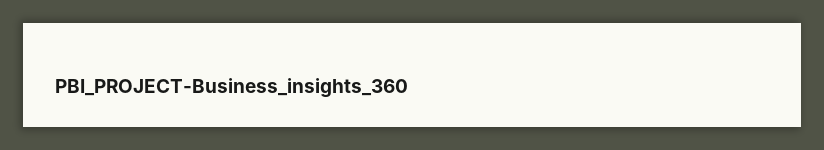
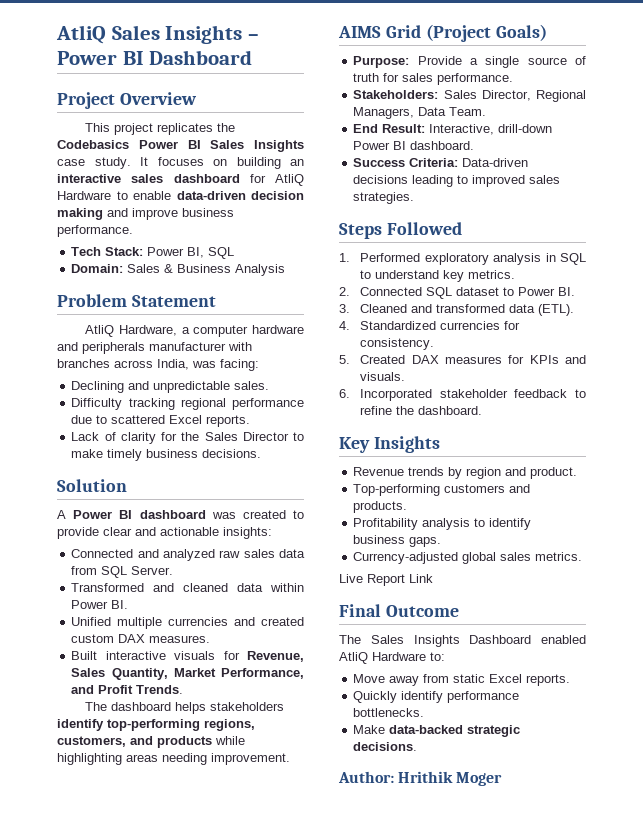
[55,78,408,98] PBI_PROJECT-Business_insights_360 -> [56,25,259,44] [57,50,253,65] [57,92,197,109] [85,123,236,135] [57,140,304,152] [57,157,304,169] [57,174,304,186] [57,191,304,200] [57,208,234,220] [57,225,133,237] [71,247,235,259] [71,264,286,276] [57,294,216,307] [85,325,304,337] [57,342,252,354] [57,359,259,371] [71,381,270,393] [71,398,304,410] [71,415,251,427] [71,432,304,444] [71,449,262,461] [57,479,127,492] [57,510,304,519] [57,527,272,539] [71,549,305,561] [71,566,174,578] [71,583,304,592] [71,600,129,609] [71,617,304,629] [71,634,211,643] [71,651,304,662] [71,668,304,680] [71,685,184,694] [85,702,285,714] [57,719,255,731] [57,736,245,748] [57,753,290,765] [338,24,547,42] [353,56,586,68] [353,73,514,85] [353,90,586,102] [353,107,487,119] [353,124,553,135] [353,141,475,150] [353,158,529,167] [353,175,561,187] [353,192,415,204] [339,222,462,239] [339,253,586,265] [360,270,516,282] [339,287,576,299] [339,304,575,316] [339,321,521,330] [360,338,435,350] [339,355,586,364] [360,372,406,381] [339,389,586,401] [360,406,483,415] [339,436,440,453] [353,467,578,479] [353,484,531,496] [353,501,408,513] [353,518,532,530] [353,535,442,547] [353,552,583,564] [339,574,433,586] [339,604,459,617] [339,635,586,647] [339,652,445,664] [353,674,571,686] [353,691,520,703] [353,708,425,717] [353,725,521,737] [353,742,418,751] [338,771,503,786] AtliQ Sales Insights – Power BI Dashboard // Project Overview // This project replicates the Codebasics Power BI Sales Insights case study. It focuses on building an interactive sales dashboard for AtliQ Hardware to enable data-driven decision making and improve business performance. // Tech Stack: Power BI, SQL // Domain: Sales & Business Analysis // Problem Statement // AtliQ Hardware, a computer hardware and peripherals manufacturer with branches across India, was facing: // Declining and unpredictable sales. // Difficulty tracking regional performance due to scattered Excel reports. // Lack of clarity for the Sales Director to make timely business decisions. // Solution // A Power BI dashboard was created to provide clear and actionable insights: // Connected and analyzed raw sales data from SQL Server. // Transformed and cleaned data within Power BI. // Unified multiple currencies and created custom DAX measures. // Built interactive visuals for Revenue, Sales Quantity, Market Performance, and Profit Trends. // The dashboard helps stakeholders identify top-performing regions, customers, and products while highlighting areas needing improvement. // AIMS Grid (Project Goals) // Purpose: Provide a single source of truth for sales performance. // Stakeholders: Sales Director, Regional Managers, Data Team. // End Result: Interactive, drill-down Power BI dashboard. // Success Criteria: Data-driven decisions leading to improved sales strategies. // Steps Followed // 1. Performed exploratory analysis in SQL to understand key metrics. // 2. Connected SQL dataset to Power BI. // 3. Cleaned and transformed data (ETL). // 4. Standardized currencies for consistency. // 5. Created DAX measures for KPIs and visuals. // 6. Incorporated stakeholder feedback to refine the dashboard. // Key Insights // Revenue trends by region and product. // Top-performing customers and products. // Profitability analysis to identify business gaps. // Currency-adjusted global sales metrics. // Live Report Link // Final Outcome // The Sales Insights Dashboard enabled AtliQ Hardware to: // Move away from static Excel reports. // Quickly identify performance bottlenecks. // Make data-backed strategic decisions. // Author: Hrithik Moger

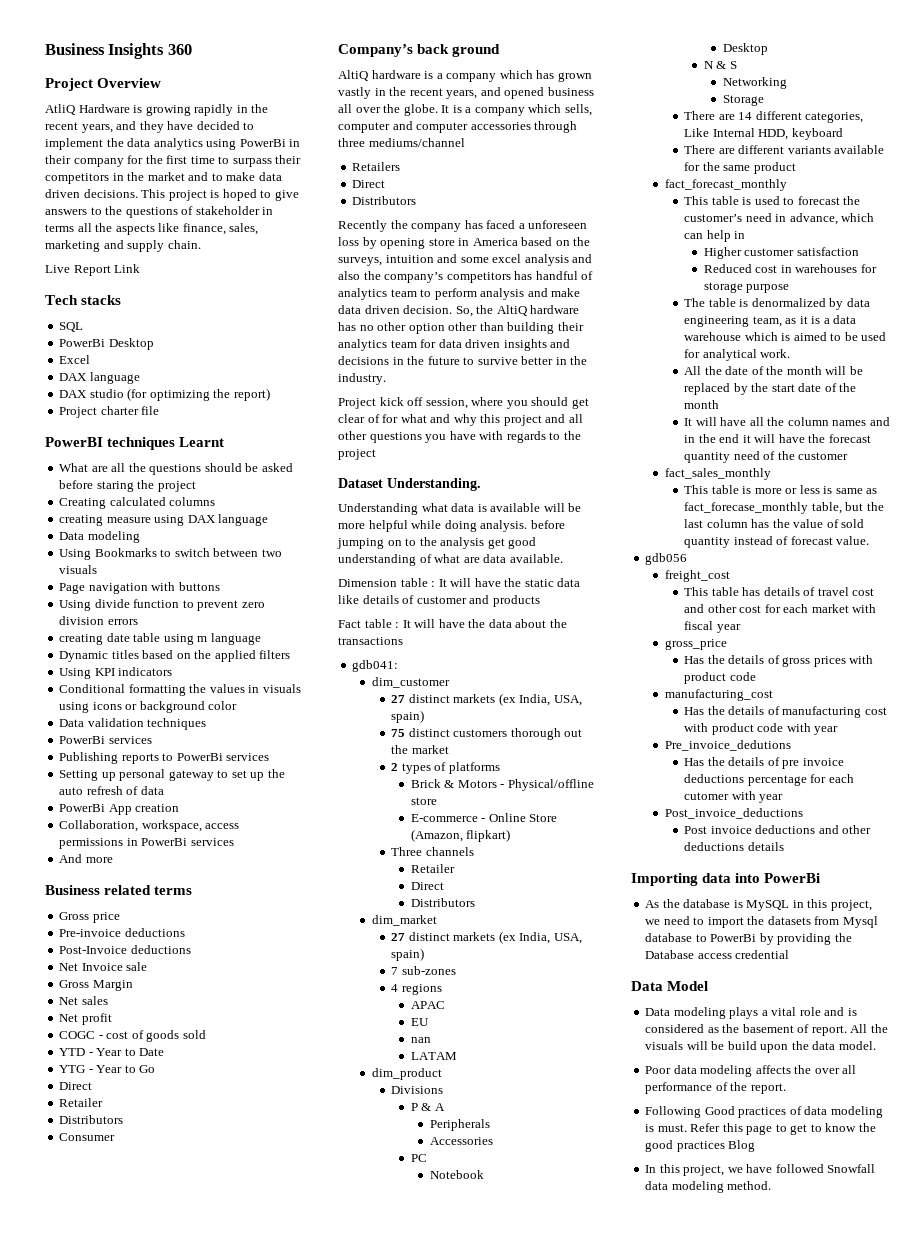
[56,25,259,44] [57,50,253,65] [57,92,197,109] [85,123,236,135] [57,140,304,152] [57,157,304,169] [57,174,304,186] [57,191,304,200] [57,208,234,220] [57,225,133,237] [71,247,235,259] [71,264,286,276] [57,294,216,307] [85,325,304,337] [57,342,252,354] [57,359,259,371] [71,381,270,393] [71,398,304,410] [71,415,251,427] [71,432,304,444] [71,449,262,461] [57,479,127,492] [57,510,304,519] [57,527,272,539] [71,549,305,561] [71,566,174,578] [71,583,304,592] [71,600,129,609] [71,617,304,629] [71,634,211,643] [71,651,304,662] [71,668,304,680] [71,685,184,694] [85,702,285,714] [57,719,255,731] [57,736,245,748] [57,753,290,765] [338,24,547,42] [353,56,586,68] [353,73,514,85] [353,90,586,102] [353,107,487,119] [353,124,553,135] [353,141,475,150] [353,158,529,167] [353,175,561,187] [353,192,415,204] [339,222,462,239] [339,253,586,265] [360,270,516,282] [339,287,576,299] [339,304,575,316] [339,321,521,330] [360,338,435,350] [339,355,586,364] [360,372,406,381] [339,389,586,401] [360,406,483,415] [339,436,440,453] [353,467,578,479] [353,484,531,496] [353,501,408,513] [353,518,532,530] [353,535,442,547] [353,552,583,564] [339,574,433,586] [339,604,459,617] [339,635,586,647] [339,652,445,664] [353,674,571,686] [353,691,520,703] [353,708,425,717] [353,725,521,737] [353,742,418,751] [338,771,503,786] AtliQ Sales Insights – Power BI Dashboard // Project Overview // This project replicates the Codebasics Power BI Sales Insights case study. It focuses on building an interactive sales dashboard for AtliQ Hardware to enable data-driven decision making and improve business performance. // Tech Stack: Power BI, SQL // Domain: Sales & Business Analysis // Problem Statement // AtliQ Hardware, a computer hardware and peripherals manufacturer with branches across India, was facing: // Declining and unpredictable sales. // Difficulty tracking regional performance due to scattered Excel reports. // Lack of clarity for the Sales Director to make timely business decisions. // Solution // A Power BI dashboard was created to provide clear and actionable insights: // Connected and analyzed raw sales data from SQL Server. // Transformed and cleaned data within Power BI. // Unified multiple currencies and created custom DAX measures. // Built interactive visuals for Revenue, Sales Quantity, Market Performance, and Profit Trends. // The dashboard helps stakeholders identify top-performing regions, customers, and products while highlighting areas needing improvement. // AIMS Grid (Project Goals) // Purpose: Provide a single source of truth for sales performance. // Stakeholders: Sales Director, Regional Managers, Data Team. // End Result: Interactive, drill-down Power BI dashboard. // Success Criteria: Data-driven decisions leading to improved sales strategies. // Steps Followed // 1. Performed exploratory analysis in SQL to understand key metrics. // 2. Connected SQL dataset to Power BI. // 3. Cleaned and transformed data (ETL). // 4. Standardized currencies for consistency. // 5. Created DAX measures for KPIs and visuals. // 6. Incorporated stakeholder feedback to refine the dashboard. // Key Insights // Revenue trends by region and product. // Top-performing customers and products. // Profitability analysis to identify business gaps. // Currency-adjusted global sales metrics. // Live Report Link // Final Outcome // The Sales Insights Dashboard enabled AtliQ Hardware to: // Move away from static Excel reports. // Quickly identify performance bottlenecks. // Make data-backed strategic decisions. // Author: Hrithik Moger -> [45,43,192,59] [45,78,162,91] [45,104,269,116] [45,121,255,133] [45,138,301,150] [45,155,302,167] [45,172,282,184] [45,189,299,201] [45,206,274,218] [45,223,259,235] [45,240,201,252] [45,264,141,276] [45,295,122,305] [59,322,84,332] [59,338,154,350] [59,355,91,364] [59,372,140,384] [59,388,270,401] [59,406,160,418] [45,437,225,450] [59,463,293,475] [59,480,196,492] [59,497,216,509] [59,514,269,526] [59,531,140,543] [59,548,282,560] [59,565,98,574] [59,582,220,594] [59,599,265,611] [59,616,138,625] [59,633,261,645] [59,650,291,662] [59,667,173,679] [59,684,301,696] [59,701,238,713] [59,718,207,730] [59,736,152,744] [59,752,270,764] [59,769,285,781] [59,786,164,795] [59,804,180,815] [59,820,240,832] [59,838,234,849] [59,854,113,863] [45,885,193,895] [59,912,120,923] [59,928,185,937] [59,945,191,954] [59,962,148,971] [59,980,133,991] [59,996,108,1005] [59,1013,112,1025] [59,1030,206,1042] [59,1048,165,1056] [59,1065,156,1073] [59,1082,93,1090] [59,1098,104,1107] [59,1115,124,1124] [59,1133,116,1141] [338,44,501,57] [338,70,592,82] [338,87,594,99] [338,104,592,116] [338,121,578,133] [338,138,465,147] [352,162,401,171] [352,180,386,188] [352,196,417,205] [338,220,588,232] [338,237,591,249] [338,254,593,266] [338,271,594,283] [338,288,581,300] [338,305,580,317] [338,322,584,334] [338,339,571,351] [338,356,588,365] [338,373,386,385] [338,397,589,409] [338,414,583,426] [338,431,581,443] [338,449,376,460] [338,478,481,491] [338,503,582,515] [338,520,565,532] [337,537,537,549] [338,554,563,566] [338,578,581,587] [338,595,540,607] [338,619,567,628] [338,637,403,645] [352,660,399,672] [371,677,450,688] [391,693,582,706] [391,710,425,723] [391,728,583,740] [391,745,449,754] [391,762,500,774] [410,779,594,791] [410,797,437,805] [410,813,558,822] [410,829,511,842] [391,847,474,856] [410,864,455,873] [410,882,444,890] [410,898,475,907] [371,915,437,926] [391,931,582,944] [391,948,425,961] [391,966,456,975] [391,984,442,995] [410,1001,445,1009] [410,1018,429,1026] [410,1037,431,1043] [410,1052,457,1060] [371,1068,442,1080] [391,1086,444,1094] [410,1103,445,1111] [430,1119,490,1131] [430,1137,493,1145] [410,1154,427,1162] [430,1170,484,1179] [723,43,768,55] [703,61,737,69] [723,77,787,89] [723,95,764,106] [684,111,864,123] [684,128,843,140] [684,145,885,154] [684,162,796,174] [664,179,787,191] [684,196,861,205] [684,213,875,225] [684,230,746,242] [703,247,859,259] [703,264,877,273] [703,282,790,293] [684,298,870,310] [684,315,857,327] [684,332,887,341] [684,349,791,361] [684,366,863,375] [684,383,857,395] [684,400,720,409] [684,417,890,426] [684,434,871,443] [684,451,849,463] [664,468,771,480] [684,485,878,494] [684,502,884,514] [684,519,865,528] [684,536,870,548] [645,553,688,565] [664,570,730,582] [684,587,875,596] [684,604,877,613] [684,621,741,633] [664,639,727,650] [684,655,874,667] [684,672,756,684] [664,689,773,701] [684,706,887,718] [684,723,839,735] [664,740,791,751] [684,757,844,769] [684,774,854,786] [684,791,784,803] [664,808,803,819] [684,825,872,834] [684,842,784,851] [631,873,821,886] [645,899,872,911] [645,916,878,928] [645,933,852,945] [645,950,790,959] [631,981,709,991] [645,1007,857,1019] [645,1024,888,1036] [645,1041,876,1053] [645,1065,857,1077] [645,1082,786,1094] [645,1106,883,1118] [645,1123,876,1135] [645,1140,756,1152] [645,1164,876,1176] [645,1181,772,1193] Business Insights 360 // Project Overview // AtliQ Hardware is growing rapidly in the recent years, and they have decided to implement the data analytics using PowerBi in their company for the first time to surpass their competitors in the market and to make data driven decisions. This project is hoped to give answers to the questions of stakeholder in terms all the aspects like finance, sales, marketing and supply chain. // Live Report Link // Tech stacks // SQL // PowerBi Desktop // Excel // DAX language // DAX studio (for optimizing the report) // Project charter file // PowerBI techniques Learnt // What are all the questions should be asked before staring the project // Creating calculated columns // creating measure using DAX language // Data modeling // Using Bookmarks to switch between two visuals // Page navigation with buttons // Using divide function to prevent zero division errors // creating date table using m language // Dynamic titles based on the applied filters // Using KPI indicators // Conditional formatting the values in visuals using icons or background color // Data validation techniques // PowerBi services // Publishing reports to PowerBi services // Setting up personal gateway to set up the auto refresh of data // PowerBi App creation // Collaboration, workspace, access permissions in PowerBi services // And more // Business related terms // Gross price // Pre-invoice deductions // Post-Invoice deductions // Net Invoice sale // Gross Margin // Net sales // Net profit // COGC - cost of goods sold // YTD - Year to Date // YTG - Year to Go // Direct // Retailer // Distributors // Consumer // Company’s back ground // AltiQ hardware is a company which has grown vastly in the recent years, and opened business all over the globe. It is a company which sells, computer and computer accessories through three mediums/channel // Retailers // Direct // Distributors // Recently the company has faced a unforeseen loss by opening store in America based on the surveys, intuition and some excel analysis and also the company’s competitors has handful of analytics team to perform analysis and make data driven decision. So, the AltiQ hardware has no other option other than building their analytics team for data driven insights and decisions in the future to survive better in the industry. // Project kick off session, where you should get clear of for what and why this project and all other questions you have with regards to the project // Dataset Understanding. // Understanding what data is available will be more helpful while doing analysis. before jumping on to the analysis get good understanding of what are data available. // Dimension table : It will have the static data like details of customer and products // Fact table : It will have the data about the transactions // gdb041: // dim_customer // 27 distinct markets (ex India, USA, spain) // 75 distinct customers thorough out the market // 2 types of platforms // Brick & Motors - Physical/offline store // E-commerce - Online Store (Amazon, flipkart) // Three channels // Retailer // Direct // Distributors // dim_market // 27 distinct markets (ex India, USA, spain) // 7 sub-zones // 4 regions // APAC // EU // nan // LATAM // dim_product // Divisions // P & A // Peripherals // Accessories // PC // Notebook // Desktop // N & S // Networking // Storage // There are 14 different categories, Like Internal HDD, keyboard // There are different variants available for the same product // fact_forecast_monthly // This table is used to forecast the customer’s need in advance, which can help in // Higher customer satisfaction // Reduced cost in warehouses for storage purpose // The table is denormalized by data engineering team, as it is a data warehouse which is aimed to be used for analytical work. // All the date of the month will be replaced by the start date of the month // It will have all the column names and in the end it will have the forecast quantity need of the customer // fact_sales_monthly // This table is more or less is same as fact_forecase_monthly table, but the last column has the value of sold quantity instead of forecast value. // gdb056 // freight_cost // This table has details of travel cost and other cost for each market with fiscal year // gross_price // Has the details of gross prices with product code // manufacturing_cost // Has the details of manufacturing cost with product code with year // Pre_invoice_dedutions // Has the details of pre invoice deductions percentage for each cutomer with year // Post_invoice_deductions // Post invoice deductions and other deductions details // Importing data into PowerBi // As the database is MySQL in this project, we need to import the datasets from Mysql database to PowerBi by providing the Database access credential // Data Model // Data modeling plays a vital role and is considered as the basement of report. All the visuals will be build upon the data model. // Poor data modeling affects the over all performance of the report. // Following Good practices of data modeling is must. Refer this page to get to know the good practices Blog // In this project, we have followed Snowfall data modeling method.

